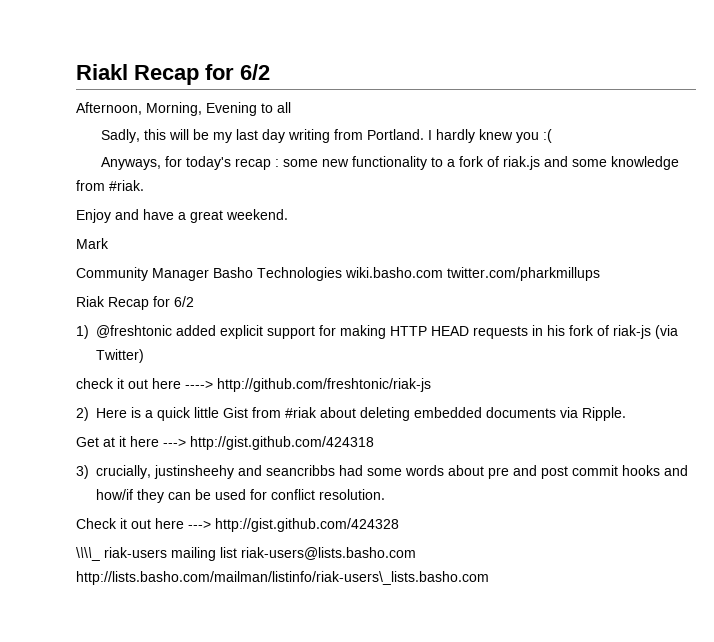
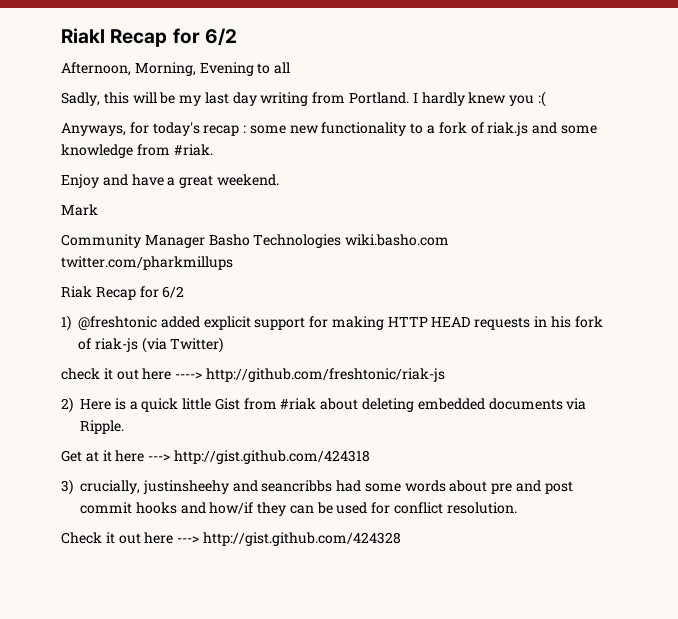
[76,547,416,561] [76,571,489,585] // \\\\_ riak-users mailing list riak-users@lists.basho.com http://lists.basho.com/mailman/listinfo/riak-users\_lists.basho.com -> (401, 539) none

